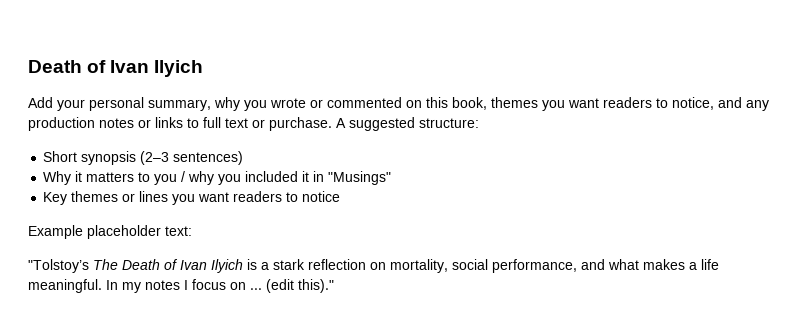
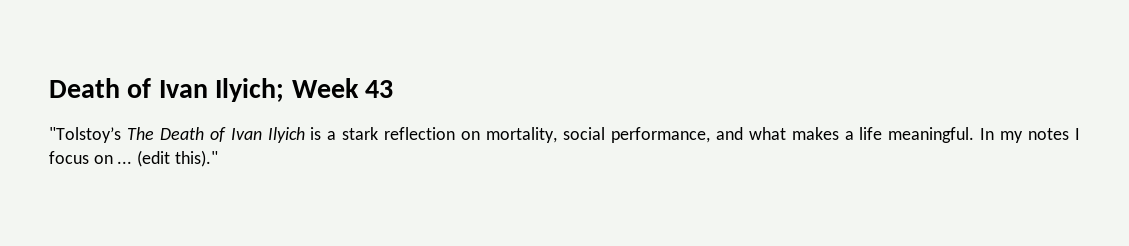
[28,60,204,77] [28,97,769,111] [28,117,479,131] [43,151,244,165] [43,171,392,185] [43,191,341,205] [28,225,192,239] Death of Ivan Ilyich // Add your personal summary, why you wrote or commented on this book, themes you want readers to notice, and any production notes or links to full text or purchase. A suggested structure: // Short synopsis (2–3 sentences) // Why it matters to you / why you included it in "Musings" // Key themes or lines you want readers to notice // Example placeholder text: -> [49,78,394,102] Death of Ivan Ilyich; Week 43

